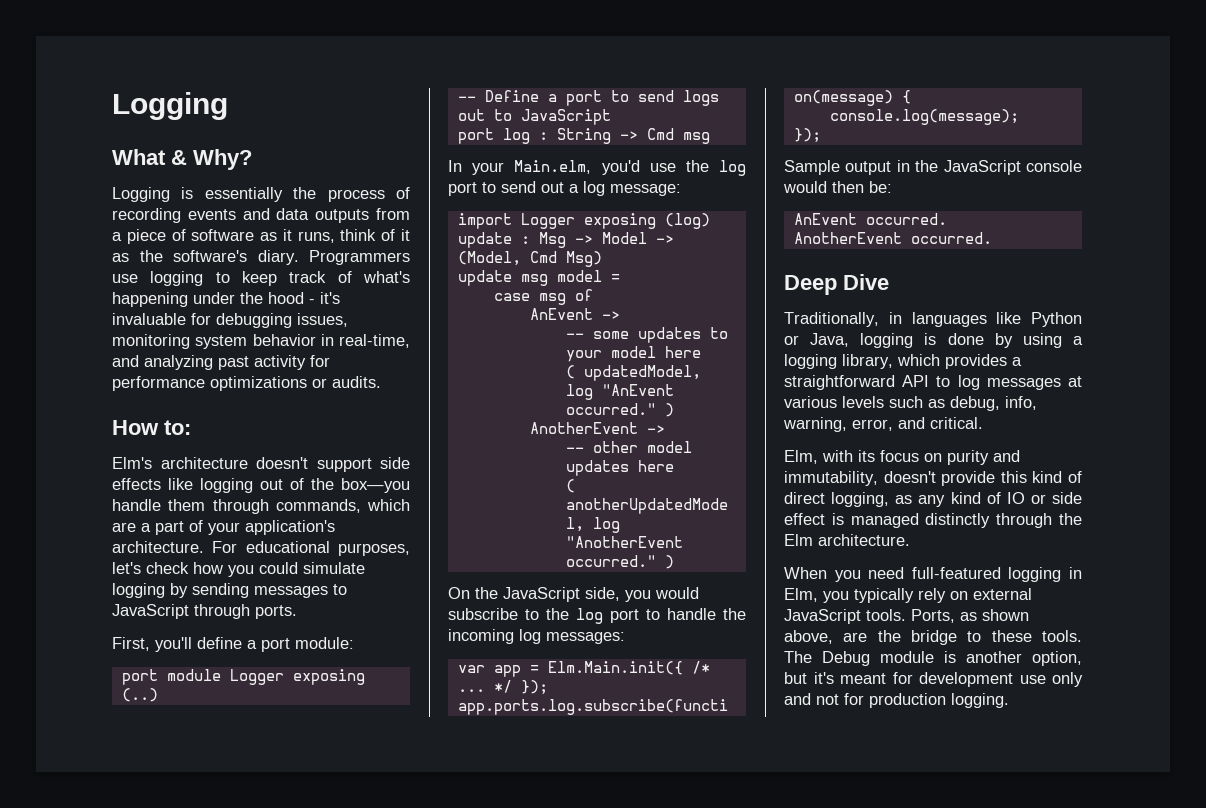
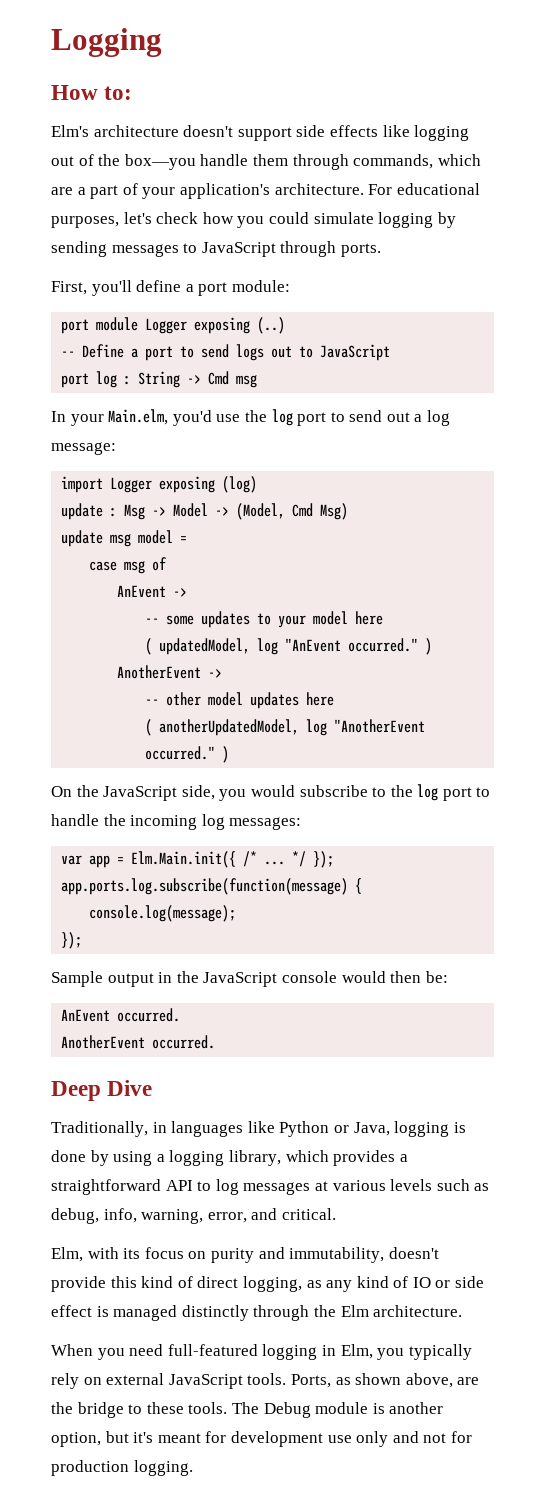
[112,92,228,120] [112,149,252,170] [112,187,410,202] [112,208,411,223] [112,229,410,244] [112,250,410,265] [112,271,410,286] [112,292,340,307] [112,313,348,328] [112,334,410,349] [112,355,330,370] [112,376,381,391] Logging // What & Why? // Logging is essentially the process of recording events and data outputs from a piece of software as it runs, think of it as the software's diary. Programmers use logging to keep track of what's happening under the hood - it's invaluable for debugging issues, monitoring system behavior in real-time, and analyzing past activity for performance optimizations or audits. -> [51,28,162,57] Logging

